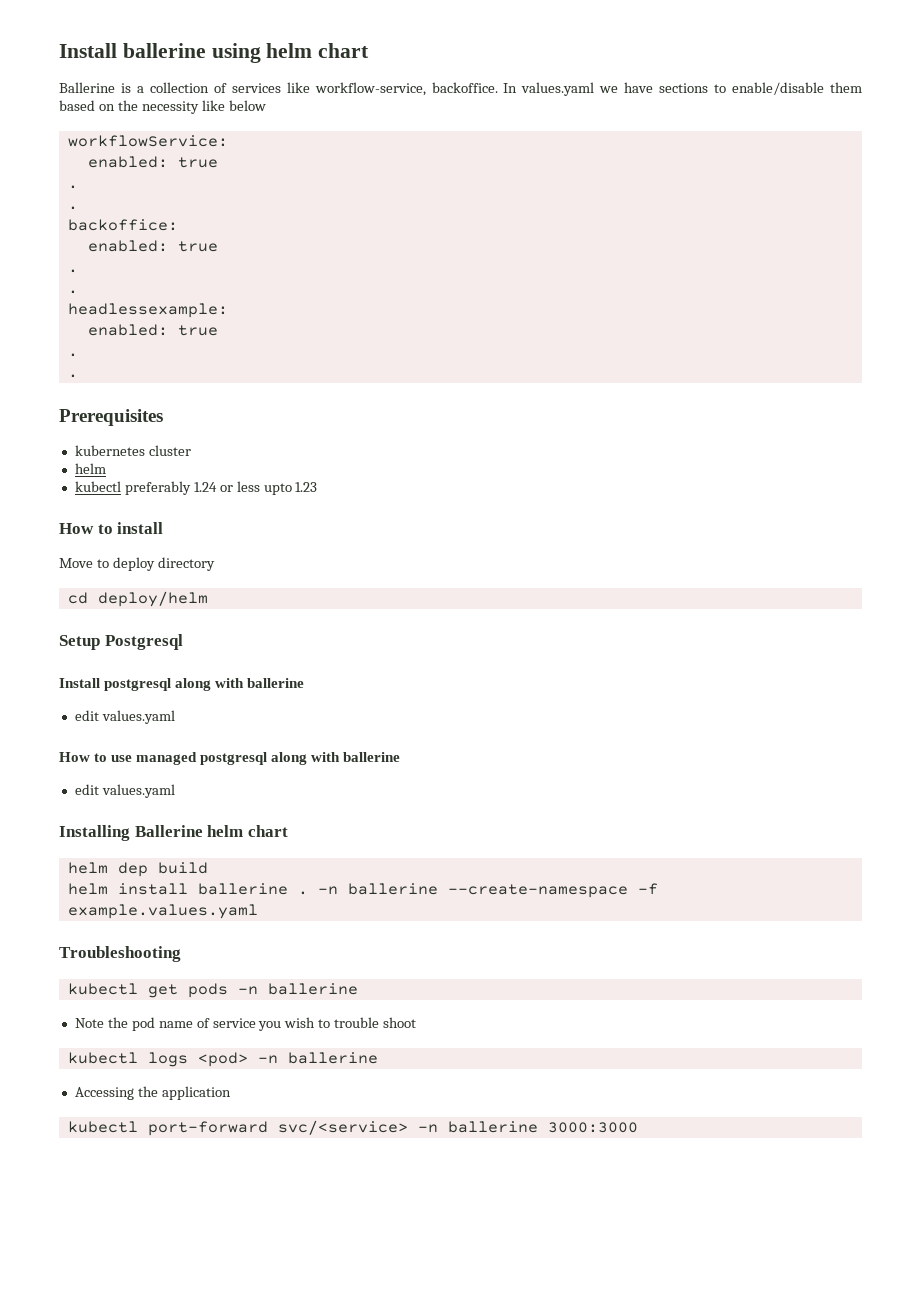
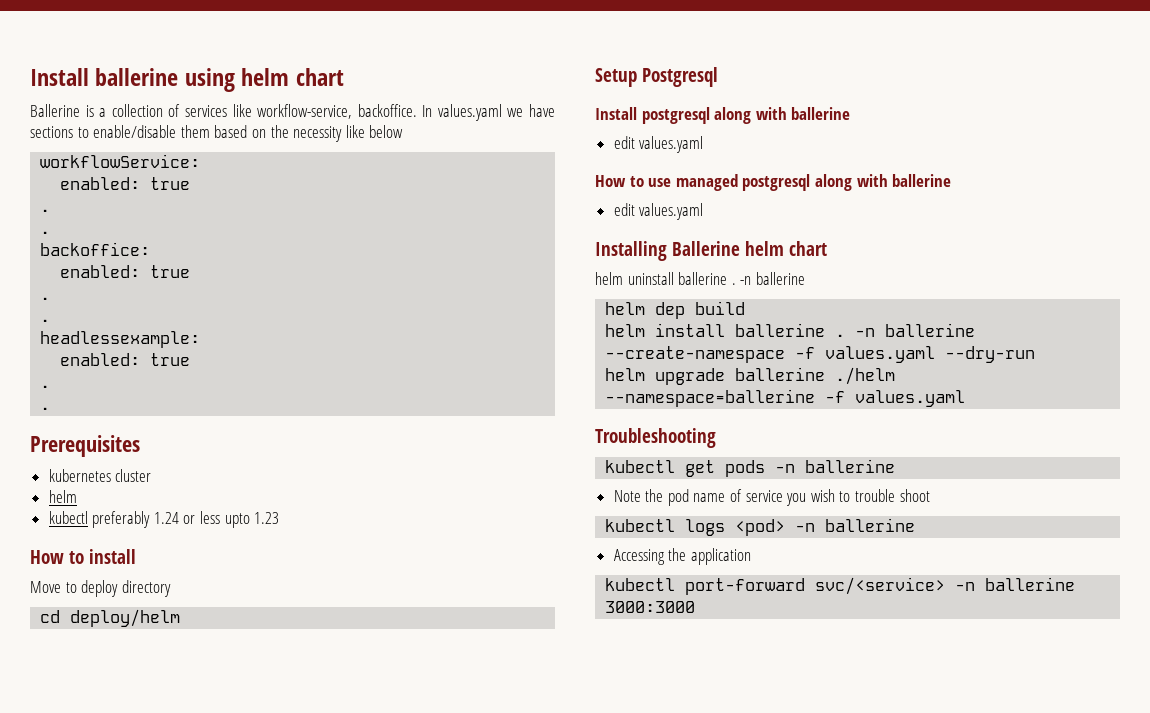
(288, 831) none -> [595,272,805,285] // helm uninstall ballerine . -n ballerine
[67,904,258,919] example.values.yaml -> [825,346,1036,363] [605,367,896,385] [605,389,966,407] values.yaml --dry-run // helm upgrade ballerine ./helm --namespace=ballerine -f values.yaml

